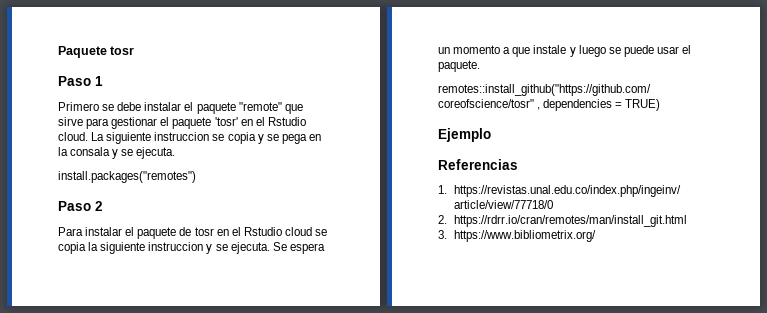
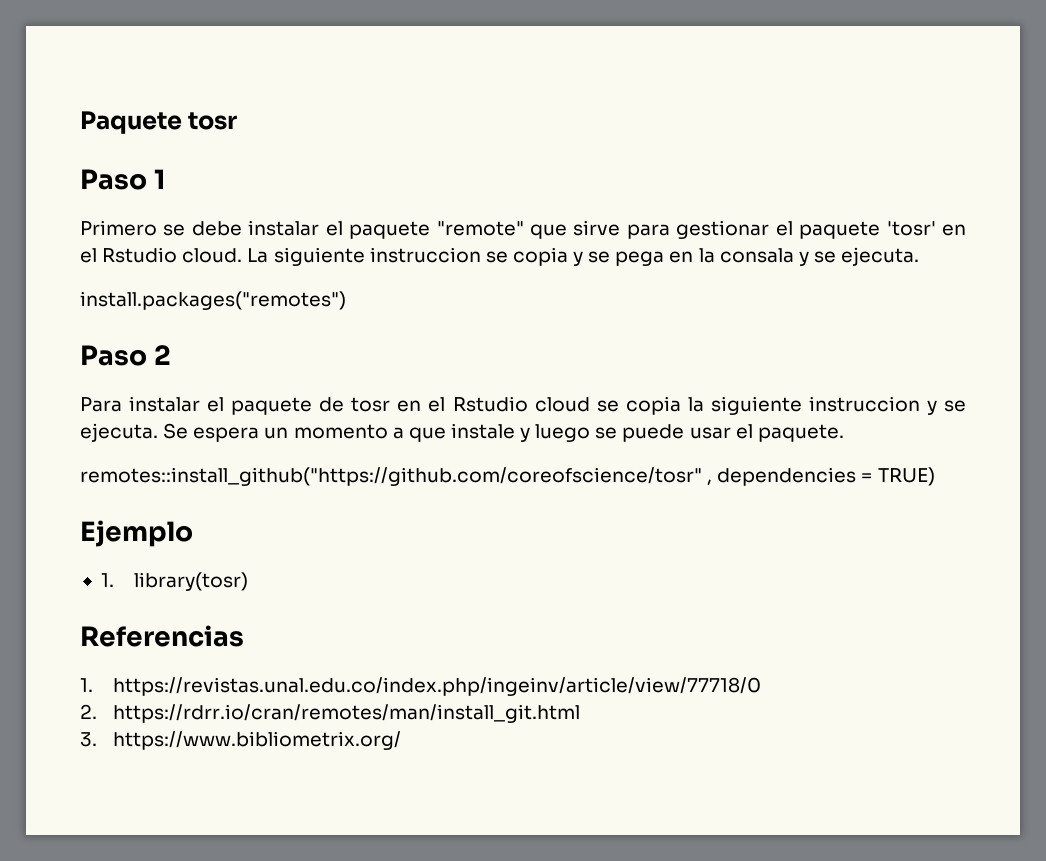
(491, 135) none -> [100,572,248,591] // 1. library(tosr)

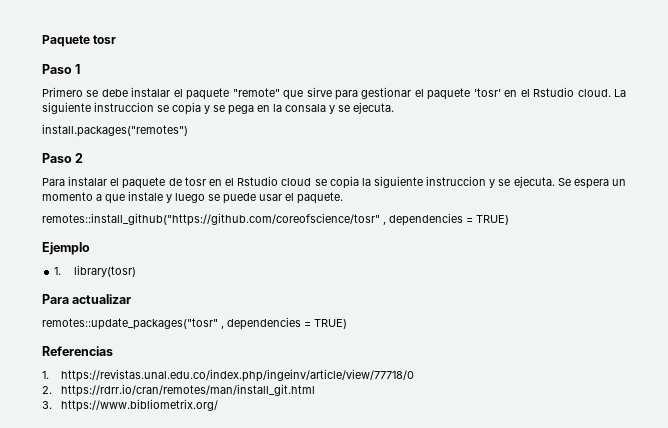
(248, 581) none -> [42,294,132,304] [42,317,347,330] // Para actualizar // remotes::update_packages("tosr" , dependencies = TRUE)

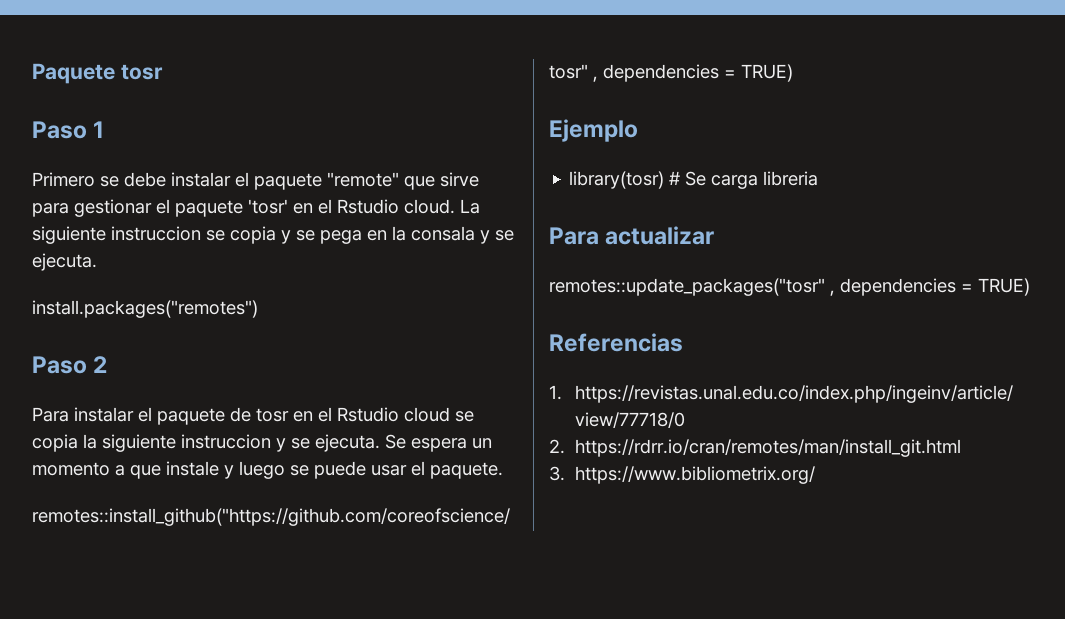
[54,267,62,275] 1. -> (638, 130) none
(136, 271) none -> [669,171,819,189] # Se carga libreria

